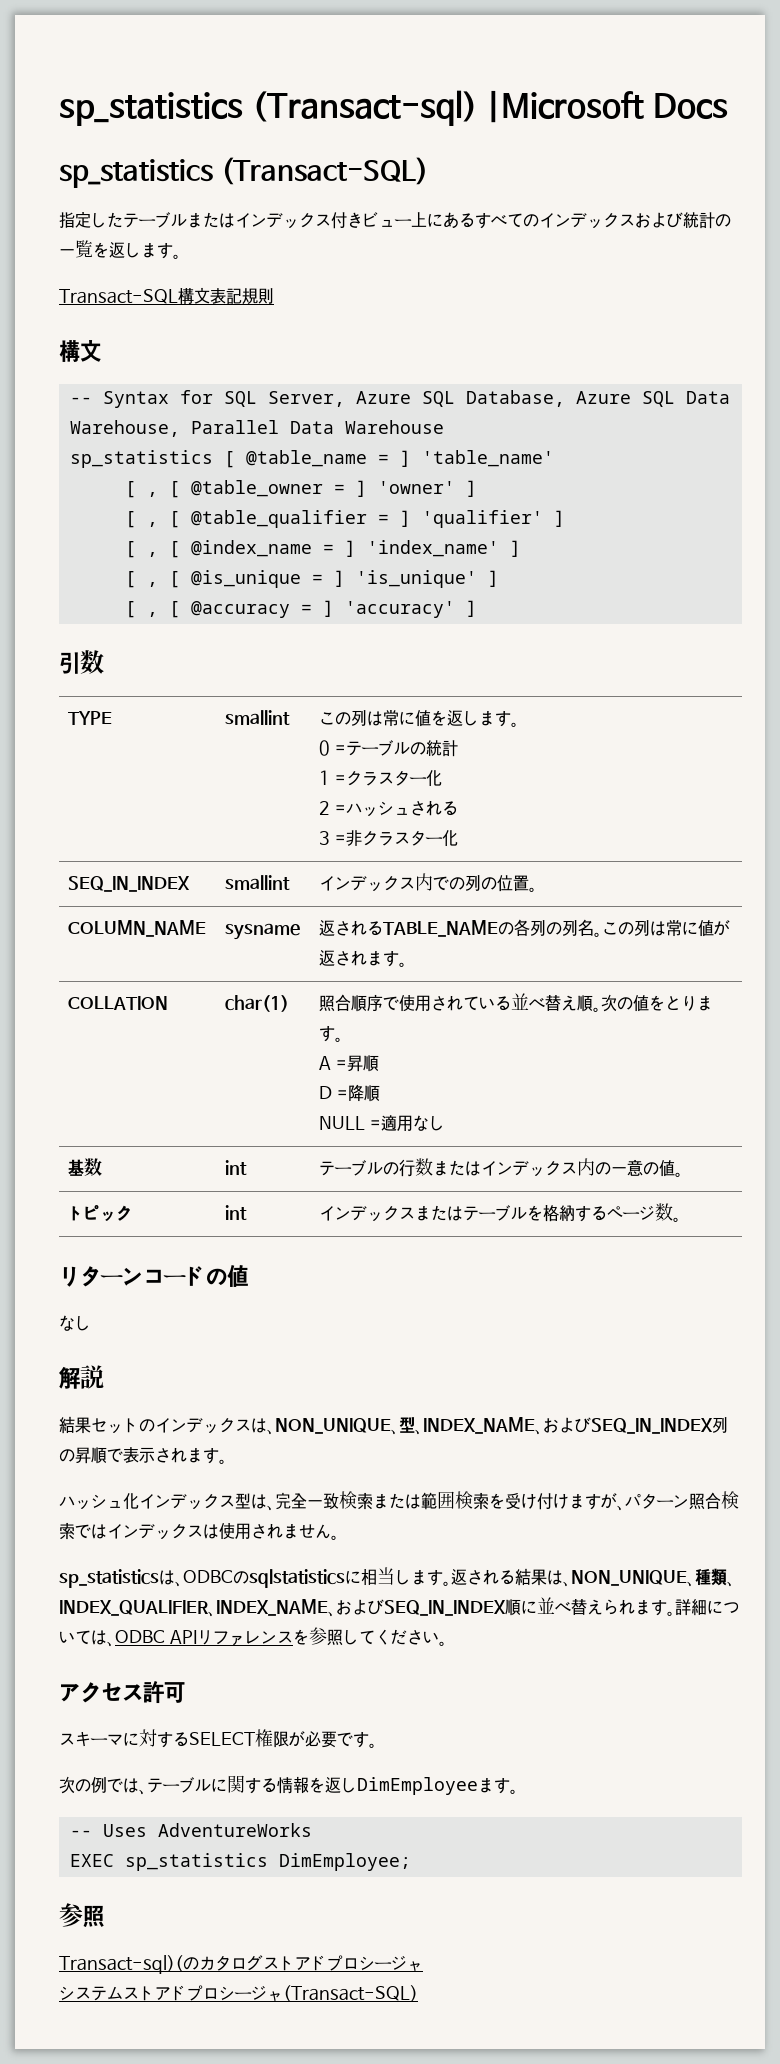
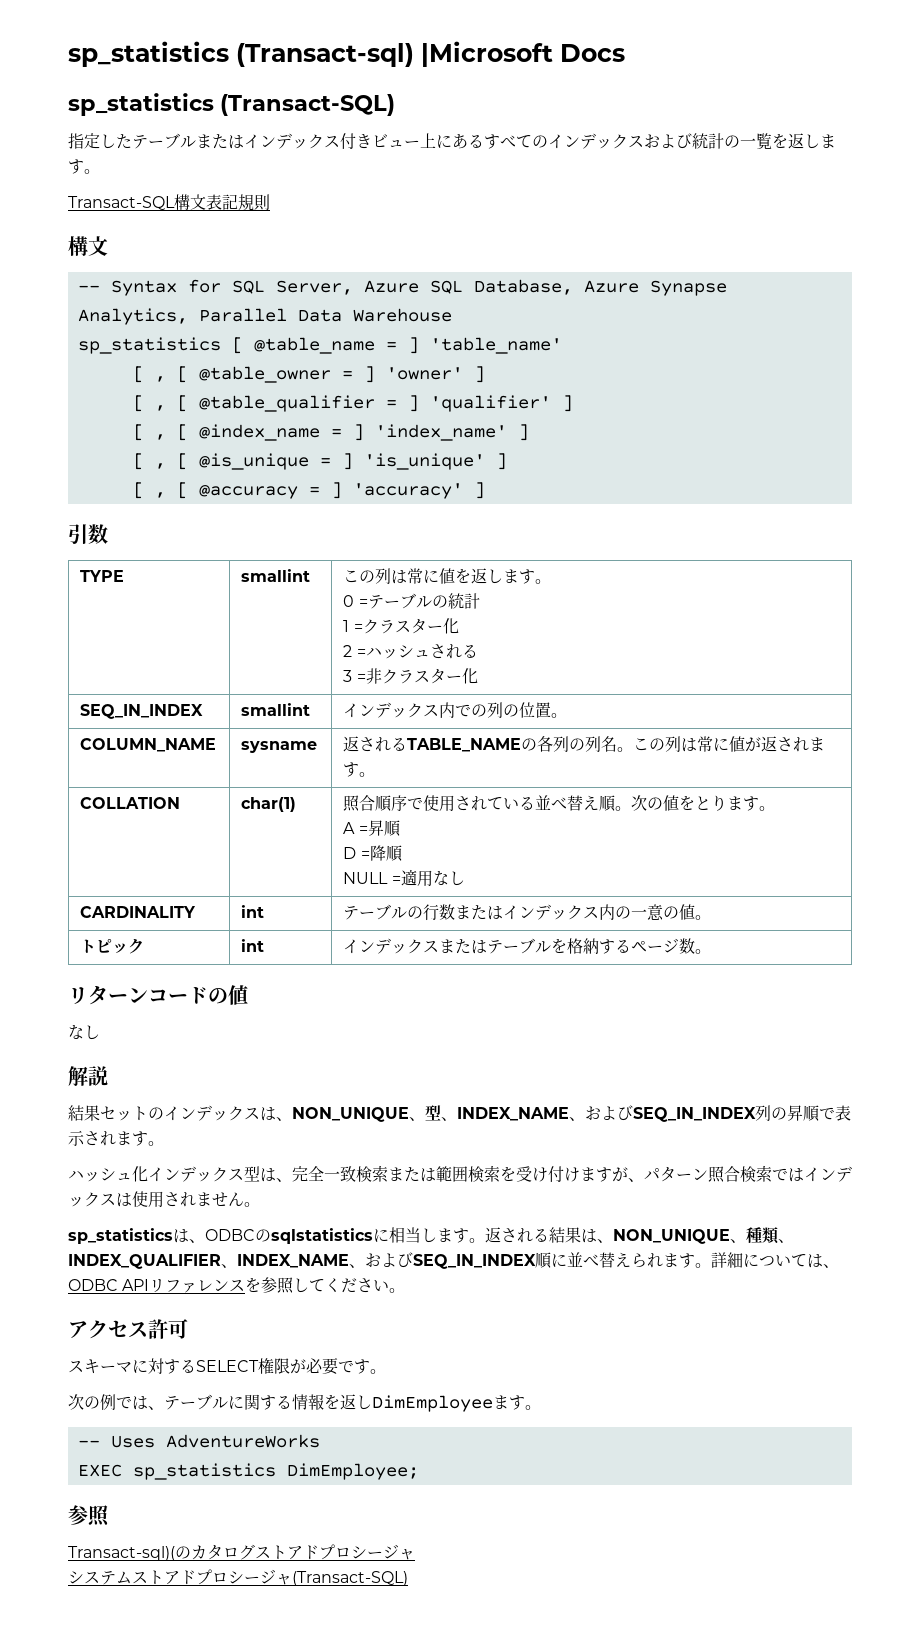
[641,391,730,407] [69,420,180,437] SQL Data Warehouse, -> [649,280,727,296] [77,308,188,325] Synapse Analytics,
[68,1158,103,1176] 基数 -> [80,906,197,918] CARDINALITY

